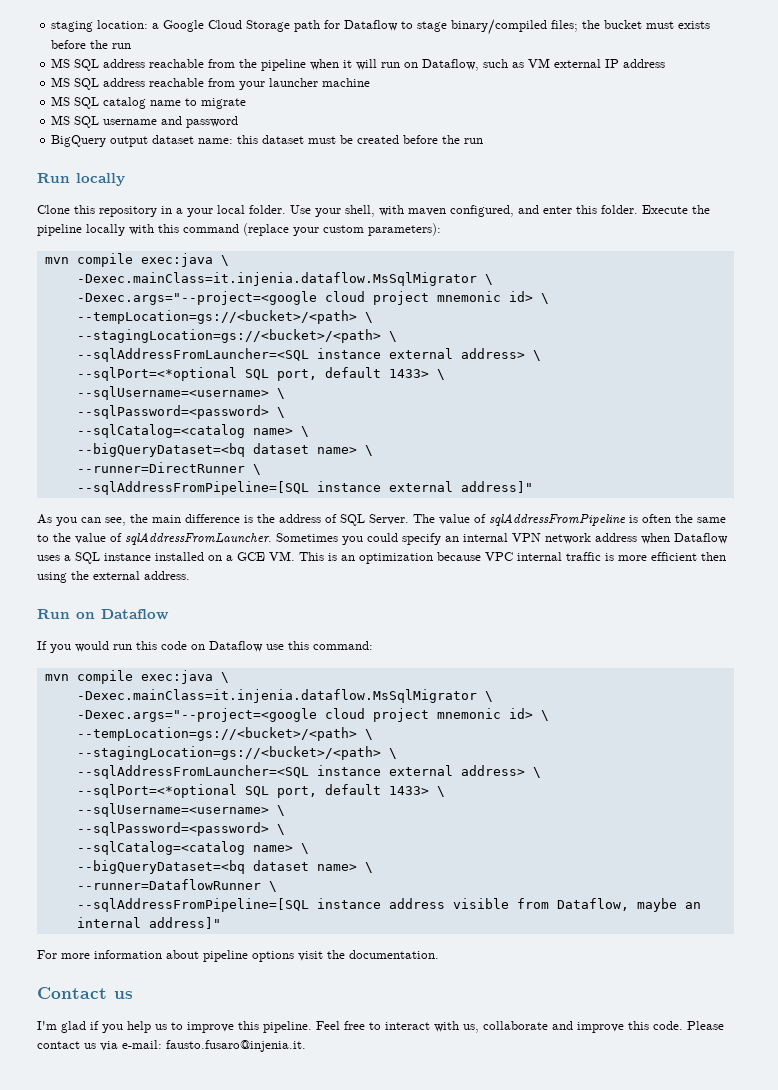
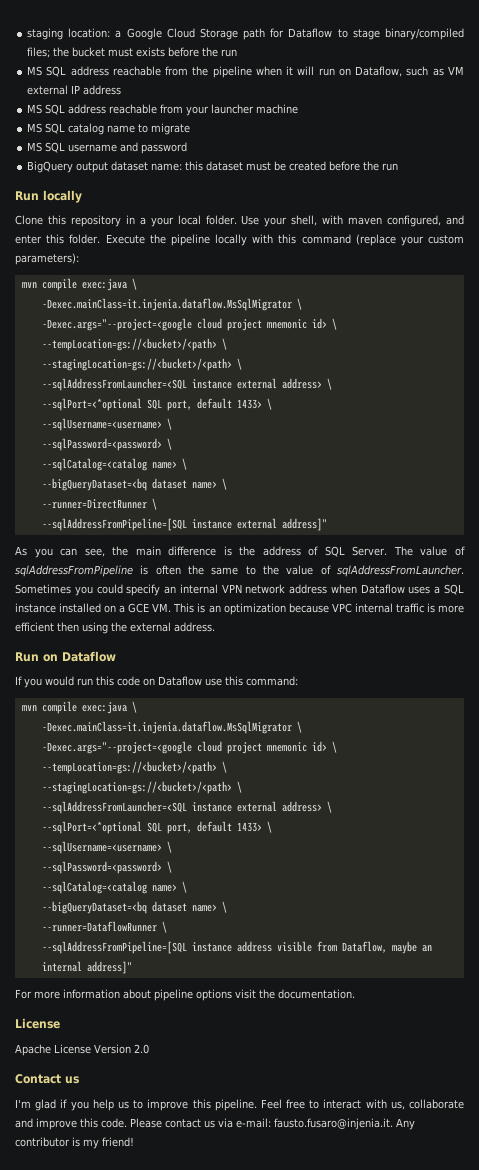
(439, 954) none -> [15,1018,60,1029] [15,1044,149,1056] // License // Apache License Version 2.0
(306, 1046) none -> [396,1118,415,1130] [15,1137,134,1149] Any contributor is my friend!

